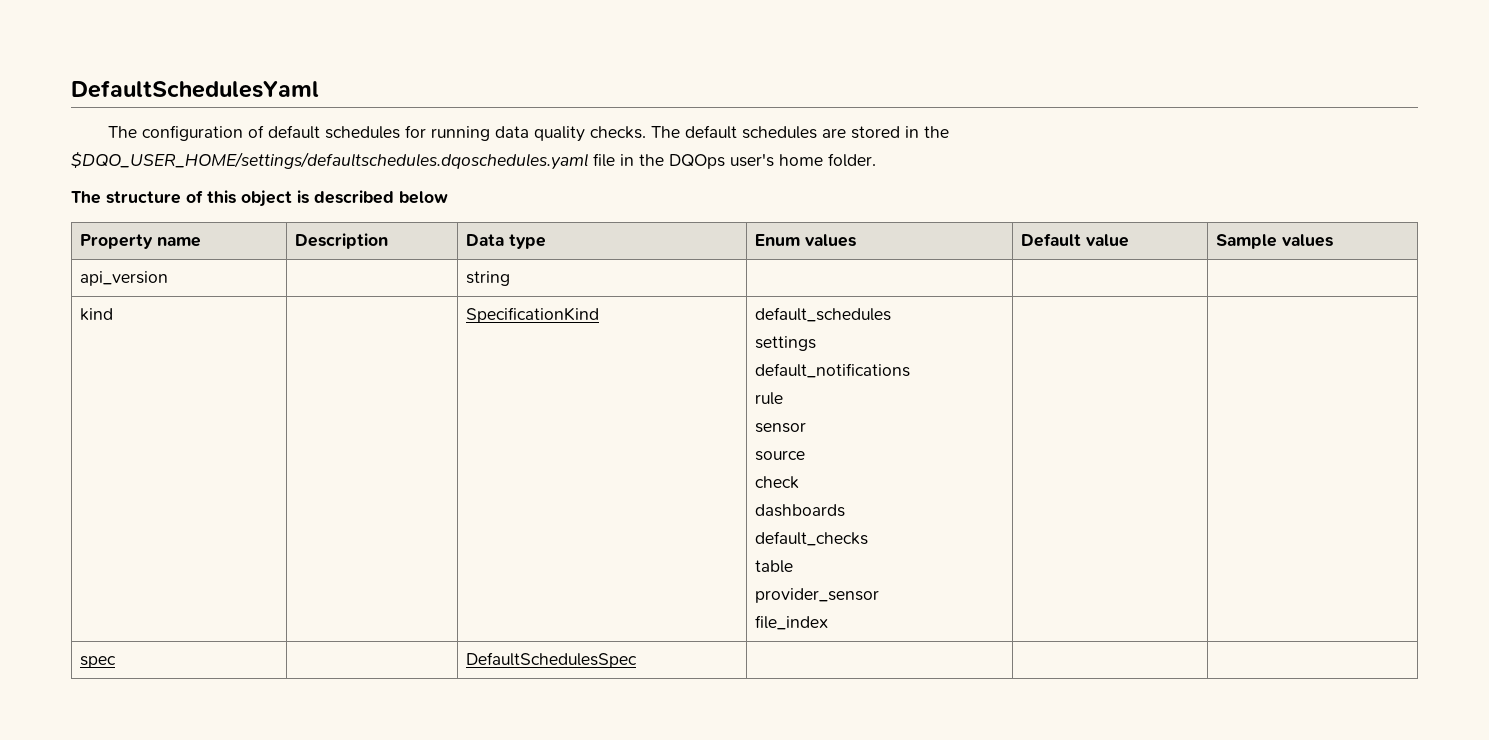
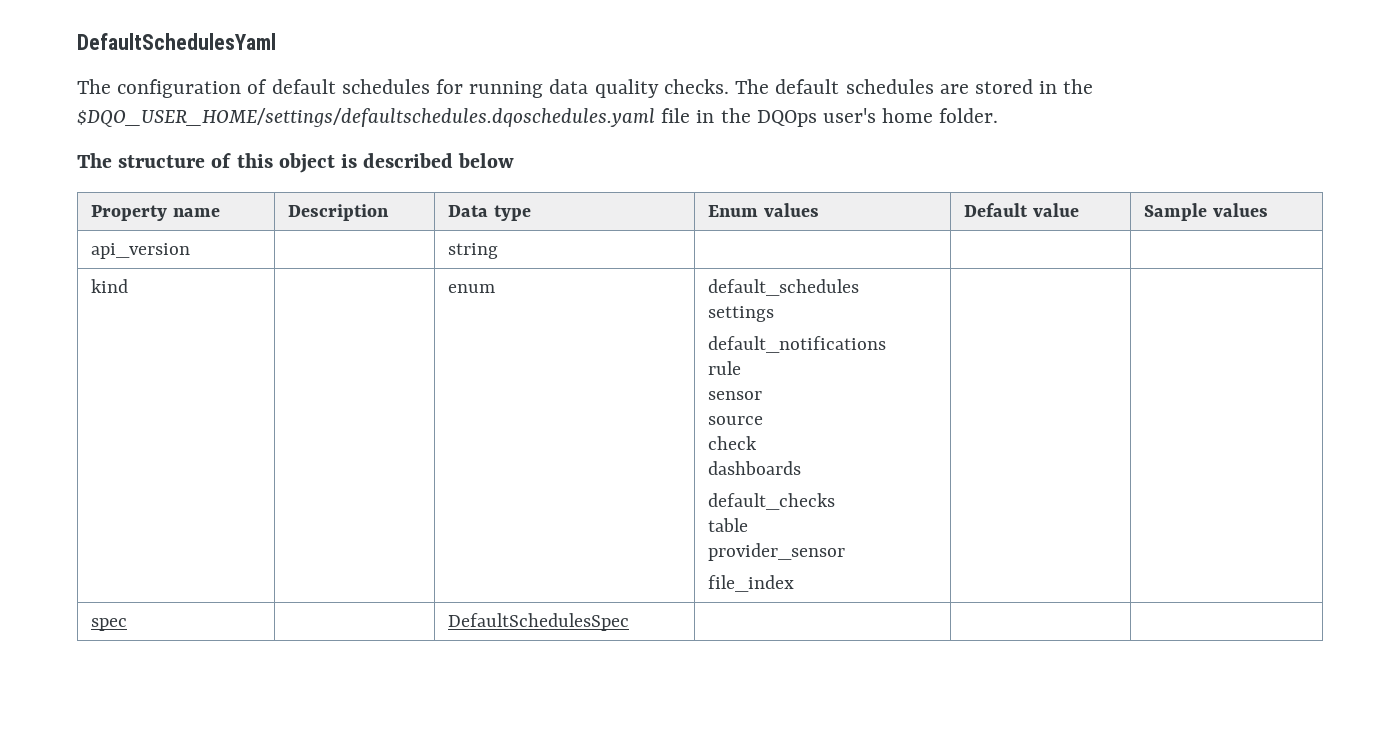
[465,307,599,323] SpecificationKind -> [448,284,496,293] enum

